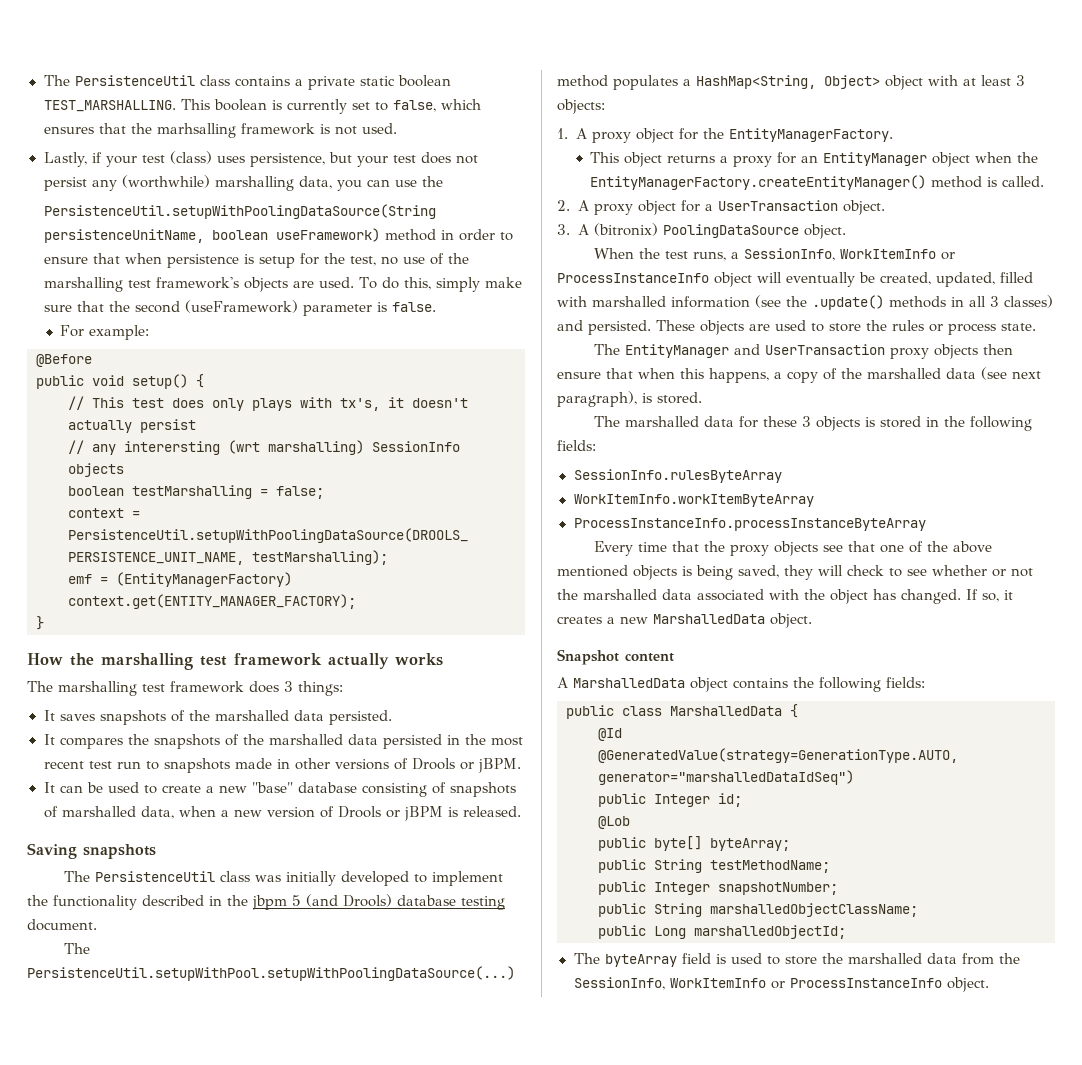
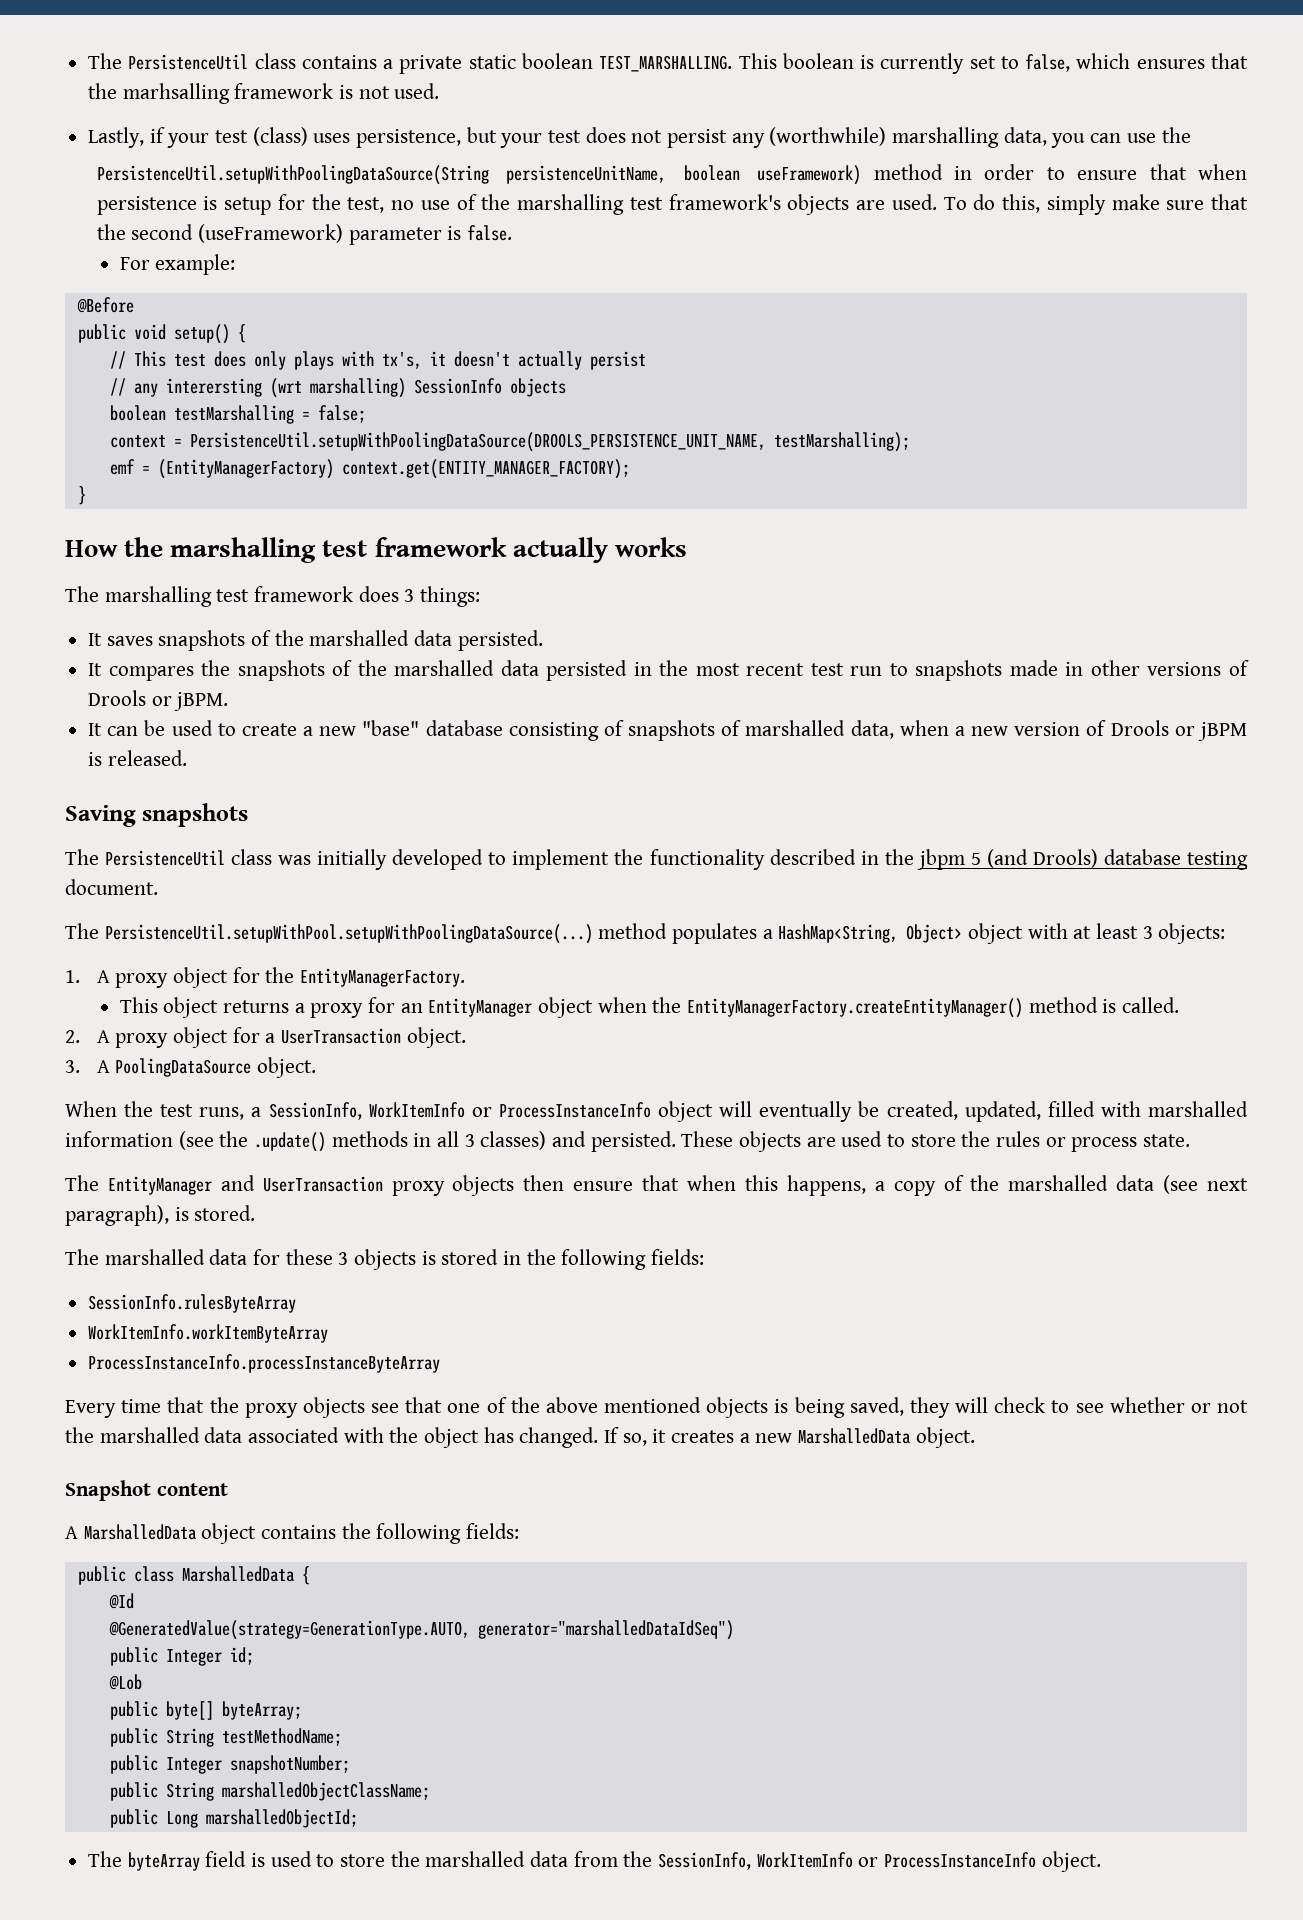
[593,223,658,236] (bitronix) -> (110, 1066) none

